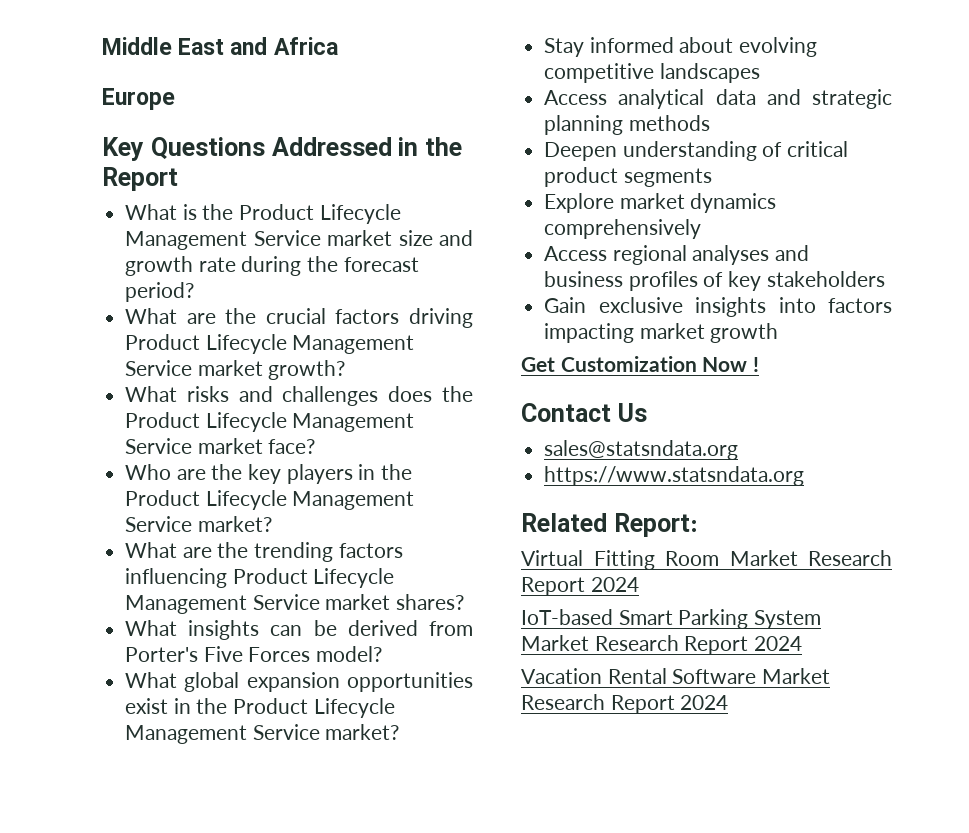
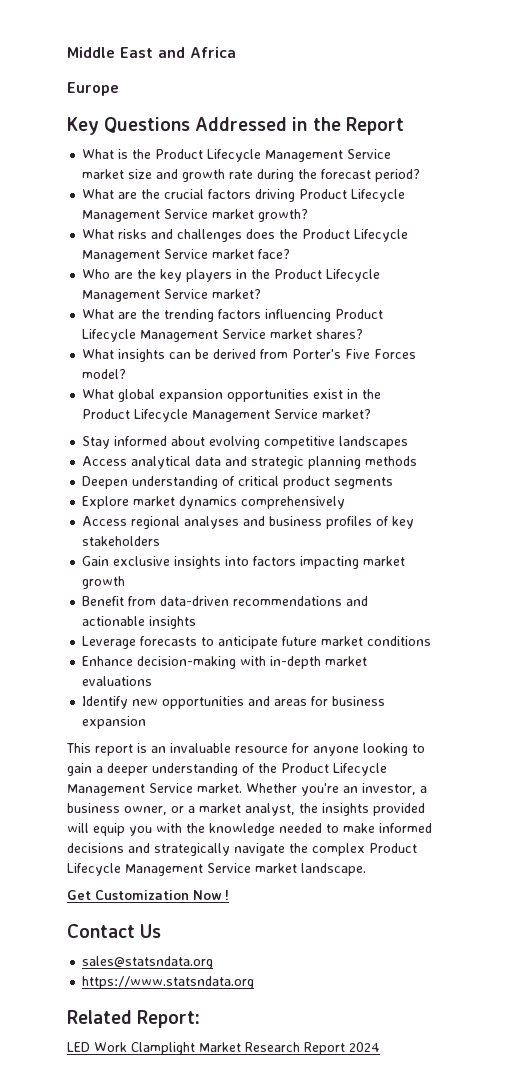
(779, 333) none -> [82,596,369,606] [82,616,197,629] [82,636,432,649] [82,656,368,669] [82,676,153,686] [82,696,386,709] [82,716,147,729] [66,743,425,756] [67,763,387,776] [67,783,427,796] [67,803,425,816] [67,823,432,836] [67,843,417,856] [67,863,366,876] // Benefit from data-driven recommendations and actionable insights // Leverage forecasts to anticipate future market conditions // Enhance decision-making with in-depth market evaluations // Identify new opportunities and areas for business expansion // This report is an invaluable resource for anyone looking to gain a deeper understanding of the Product Lifecycle Management Service market. Whether you're an investor, a business owner, or a market analyst, the insights provided will equip you with the knowledge needed to make informed decisions and strategically navigate the complex Product Lifecycle Management Service market landscape.
[521,550,892,570] [521,577,639,596] [521,609,822,629] [521,635,803,655] [521,668,831,684] [521,694,729,714] Virtual Fitting Room Market Research Report 2024 // IoT-based Smart Parking System Market Research Report 2024 // Vacation Rental Software Market Research Report 2024 -> [67,1042,380,1055] LED Work Clamplight Market Research Report 2024

